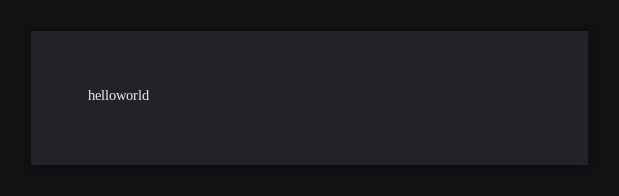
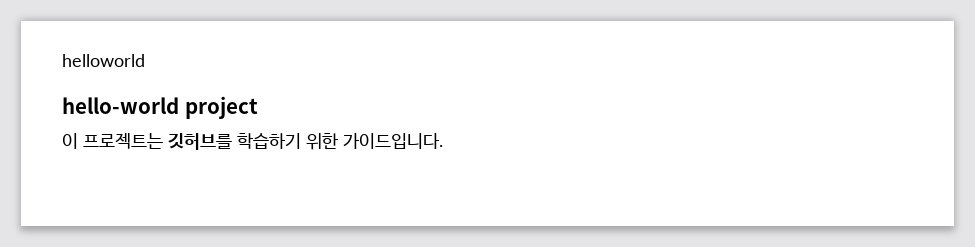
(150, 95) none -> [62,96,258,119] [62,133,443,150] // hello-world project // 이 프로젝트는 깃허브를 학습하기 위한 가이드입니다.

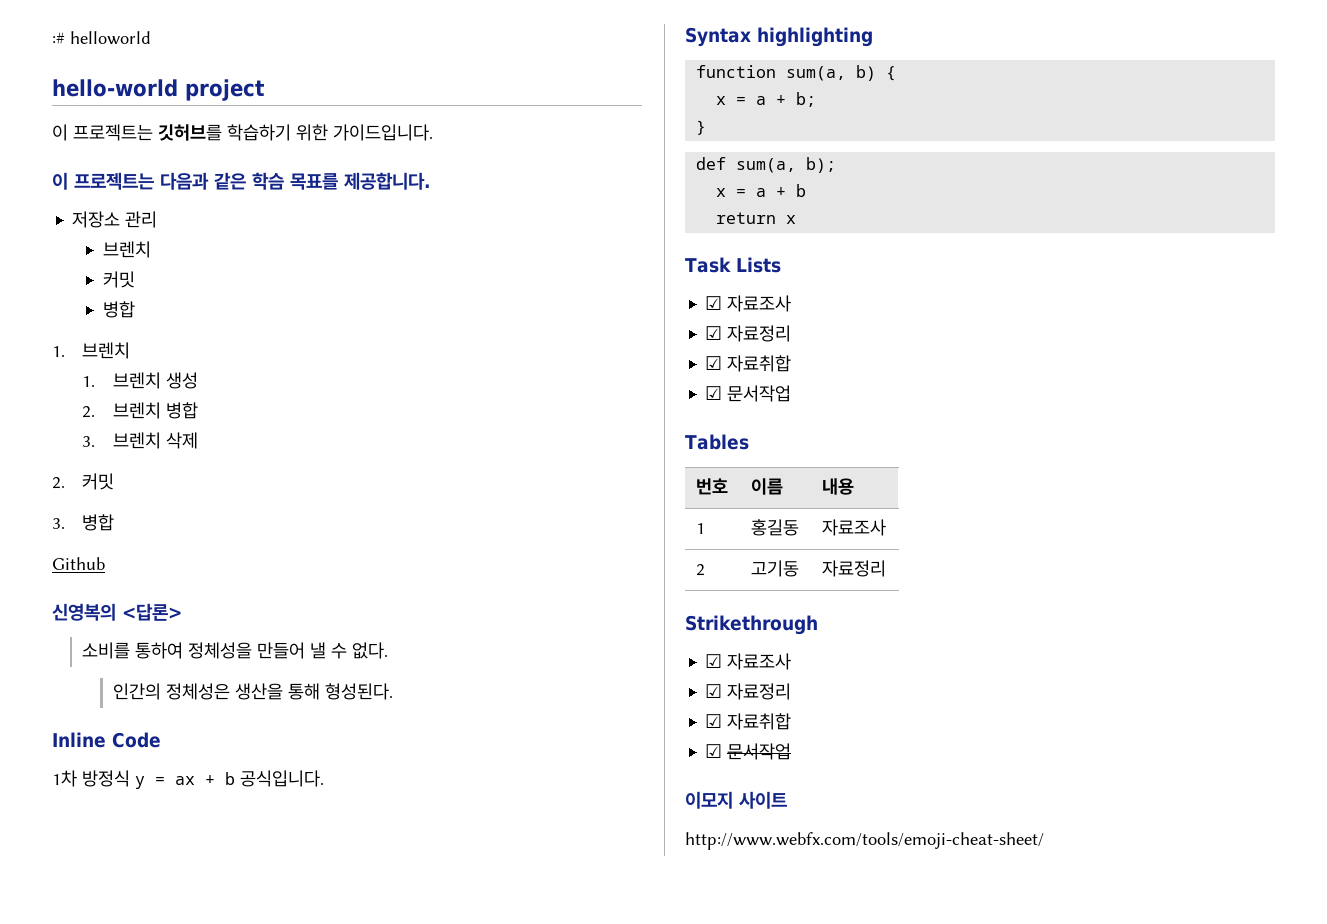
(62, 60) none -> [52,32,65,44] :#
(443, 141) none -> [52,172,431,190] [72,211,158,228] [102,241,151,258] [102,271,135,288] [102,301,135,318] [52,342,131,359] [82,372,198,389] [82,402,198,419] [82,432,198,449] [52,473,115,490] [52,514,115,531] [52,557,105,570] [52,603,182,621] [82,642,389,659] [112,683,393,700] [52,732,161,748] [52,770,324,789] [685,27,873,47] [696,65,897,81] [716,92,817,107] [696,120,707,135] [696,157,837,173] [716,184,807,197] [716,212,797,224] [685,257,781,273] [705,295,792,312] [705,325,792,342] [705,355,792,372] [705,385,792,402] [685,434,749,450] [696,478,729,495] [751,478,784,495] [822,478,855,495] [696,523,706,534] [751,519,800,536] [822,519,887,536] [696,564,706,576] [751,560,800,577] [822,560,887,577] [685,615,818,635] [705,653,792,670] [705,683,792,700] [705,713,792,730] [705,743,792,760] [685,791,787,809] [685,832,1044,850] // 이 프로젝트는 다음과 같은 학슴 목표를 제공합니다. // 저장소 관리 // 브렌치 // 커밋 // 병합 // 1. 브렌치 // 1. 브렌치 생성 // 2. 브렌치 병합 // 3. 브렌치 삭제 // 2. 커밋 // 3. 병합 // Github // 신영복의 <답론> // 소비를 통하여 정체성을 만들어 낼 수 없다. // 인간의 정체성은 생산을 통해 형성된다. // Inline Code // 1차 방정식 y = ax + b 공식입니다. // Syntax highlighting // function sum(a, b) { // x = a + b; // } // def sum(a, b); // x = a + b // return x // Task Lists // ☑ 자료조사 // ☑ 자료정리 // ☑ 자료취합 // ☑ 문서작업 // Tables // 번호 | 이름 | 내용 // 1 | 홍길동 | 자료조사 // 2 | 고기동 | 자료정리 // Strikethrough // ☑ 자료조사 // ☑ 자료정리 // ☑ 자료취합 // ☑ 문서작업 // 이모지 사이트 // http://www.webfx.com/tools/emoji-cheat-sheet/

